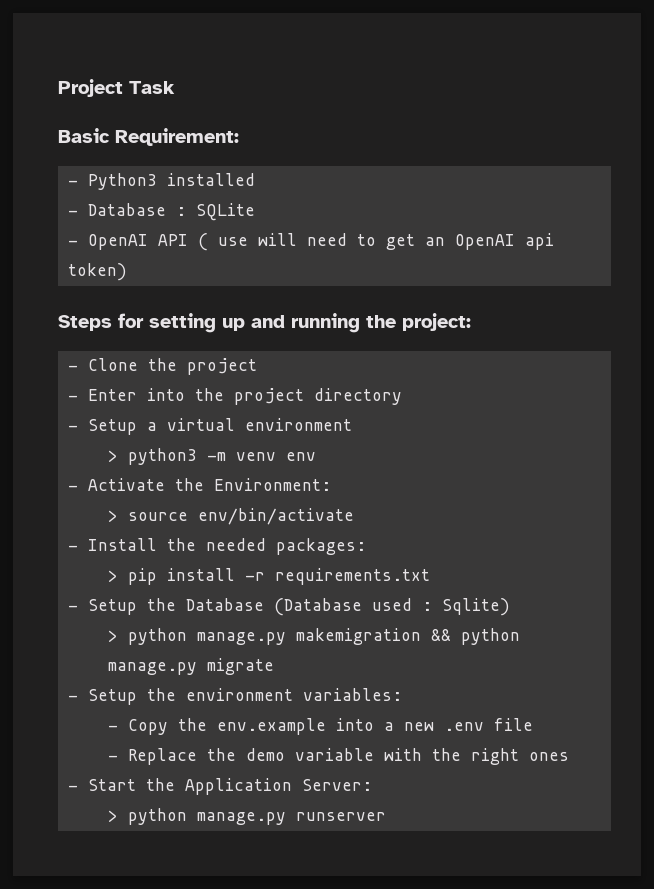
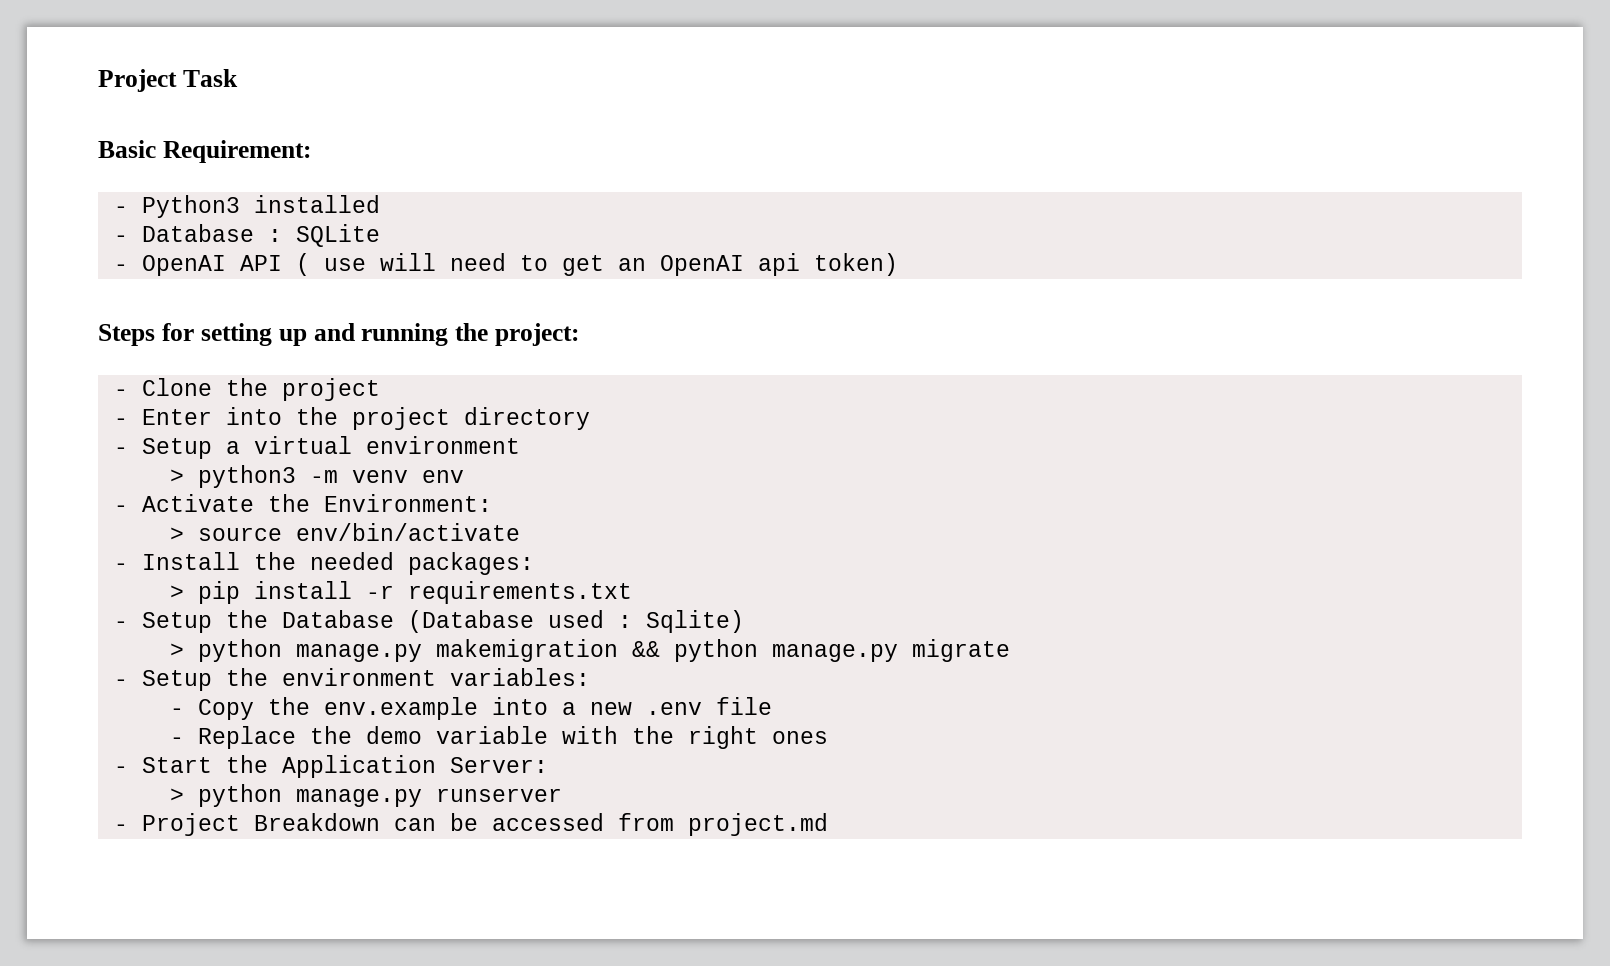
(386, 816) none -> [113,813,828,836] // - Project Breakdown can be accessed from project.md

